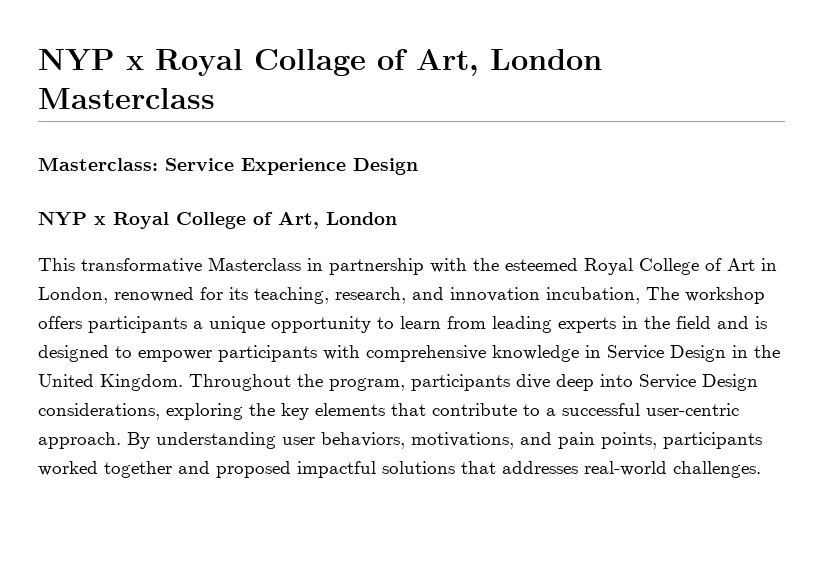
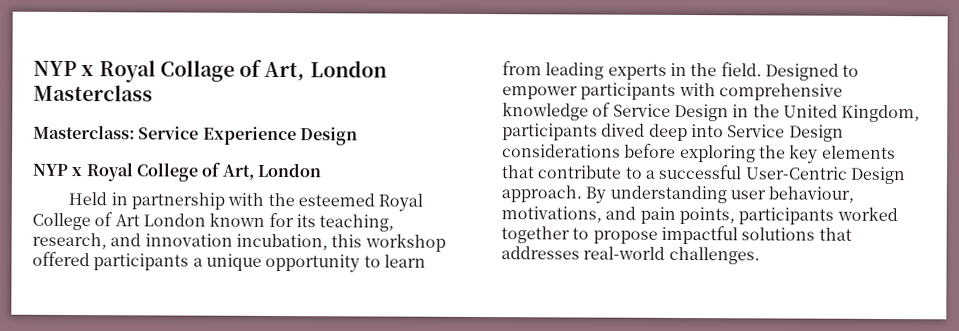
[38,257,301,273] This transformative Masterclass -> [68,191,108,206] Held
[761,258,777,271] [38,287,194,304] in London, renowned -> [142,212,266,227] London known
[646,287,765,304] [38,316,82,329] The workshop offers -> [331,233,446,252] [32,251,90,267] this workshop offered
[676,316,767,329] [38,345,109,362] field and is designed -> [720,62,839,81] field. Designed
[585,345,601,358] in -> [592,102,612,117] of
[100,374,550,391] Kingdom. Throughout the program, participants dive -> [841,104,921,123] [502,123,646,141] Kingdom, participants dived
[38,403,160,420] considerations, -> [502,143,677,158] considerations before
[646,403,739,416] user-centric -> [744,166,905,185] User-Centric Design
[321,432,405,449] behaviors, -> [768,186,855,203] behaviour,
[178,461,291,478] and proposed -> [572,227,658,244] to propose

